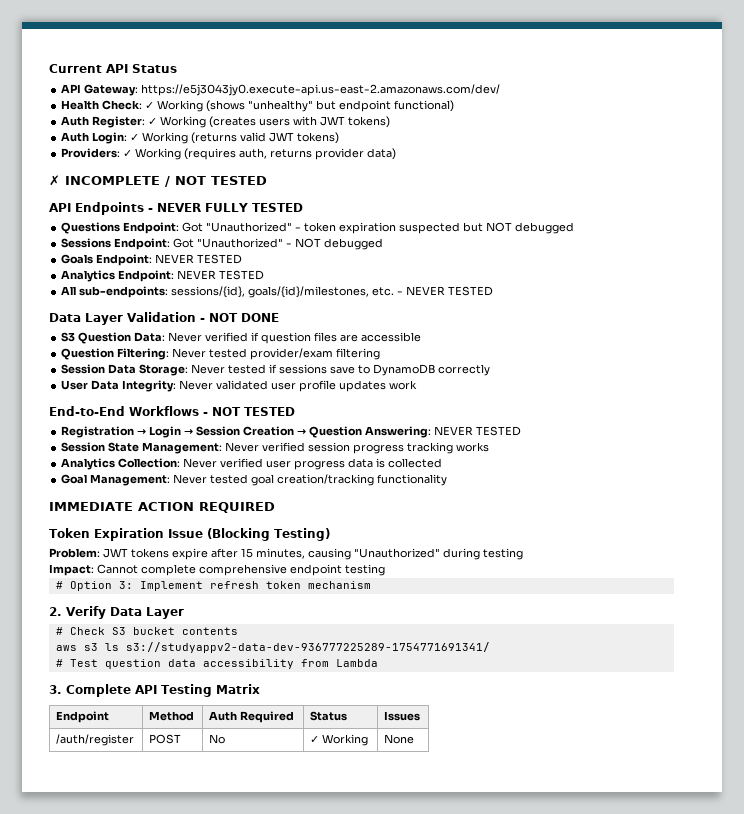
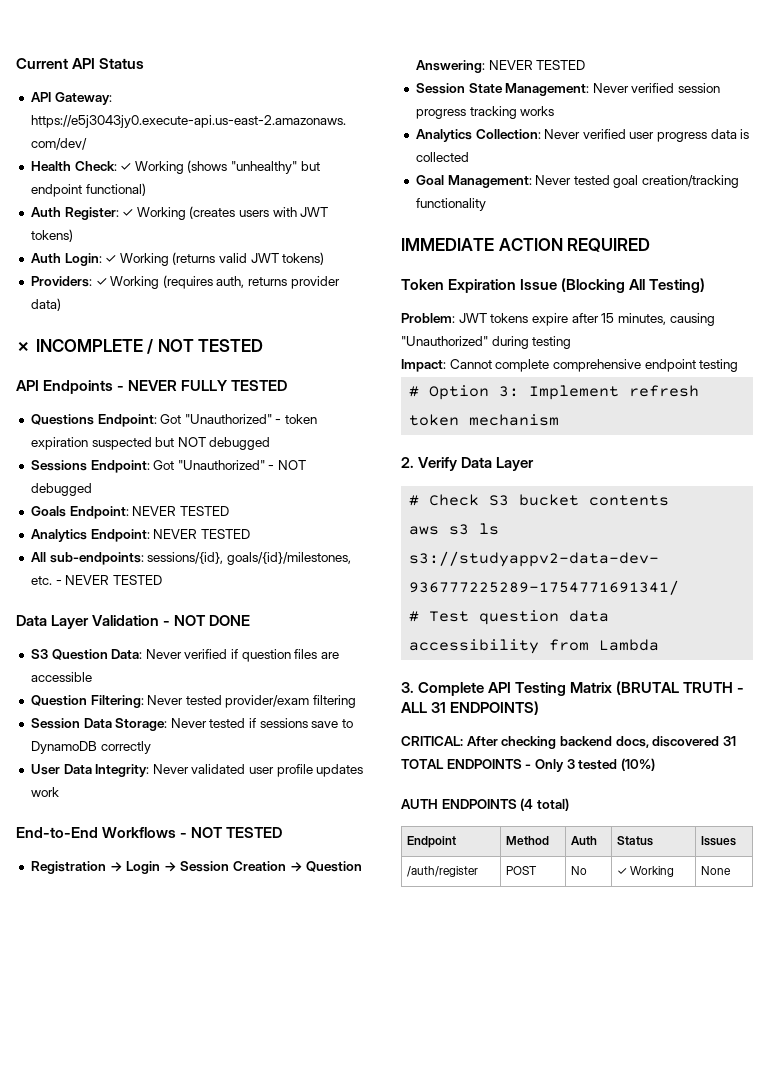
(270, 534) none -> [629,279,646,290] All
(260, 689) none -> [616,681,745,695] [401,701,540,715] [401,736,736,749] [401,758,655,772] [401,798,569,811] (BRUTAL TRUTH - ALL 31 ENDPOINTS) // CRITICAL: After checking backend docs, discovered 31 TOTAL ENDPOINTS - Only 3 tested (10%) // AUTH ENDPOINTS (4 total)
[240,711,295,723] Required -> (597, 840) none

